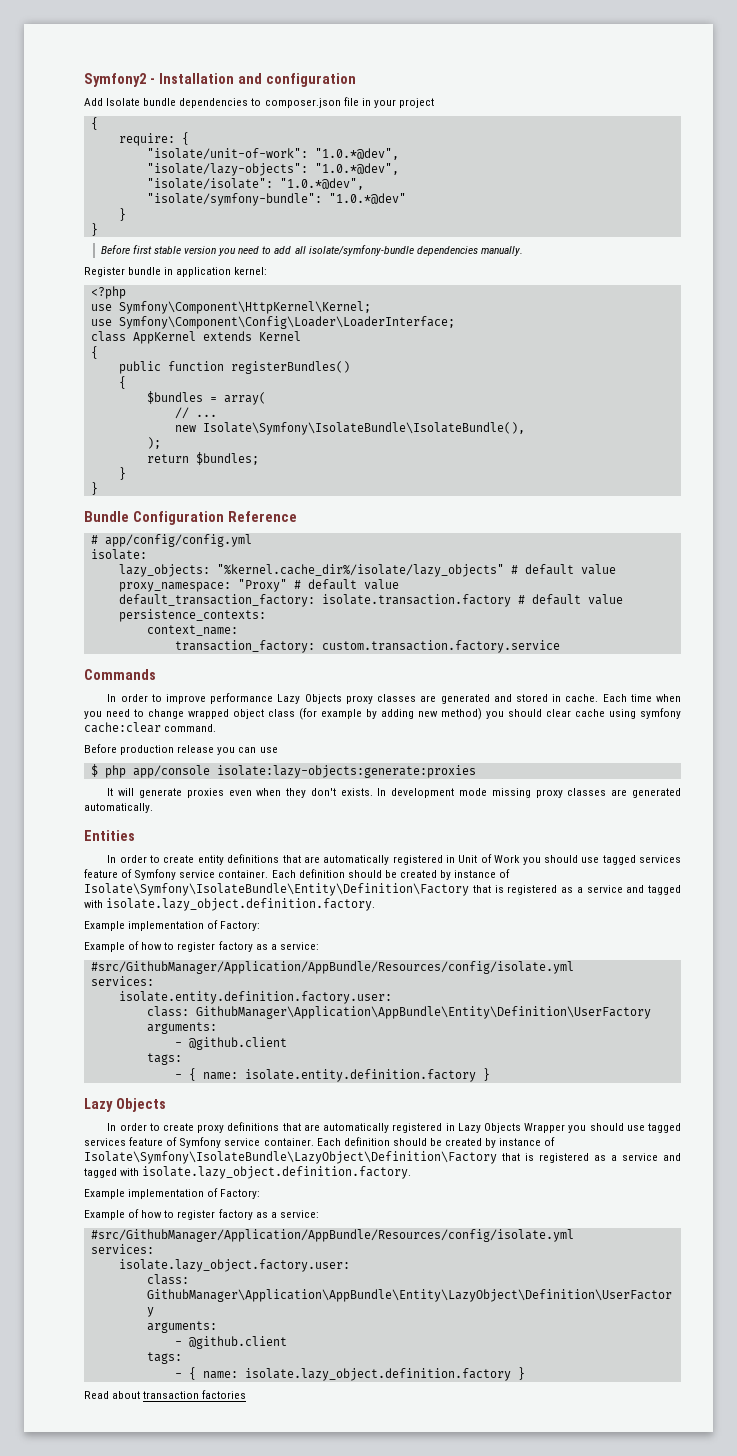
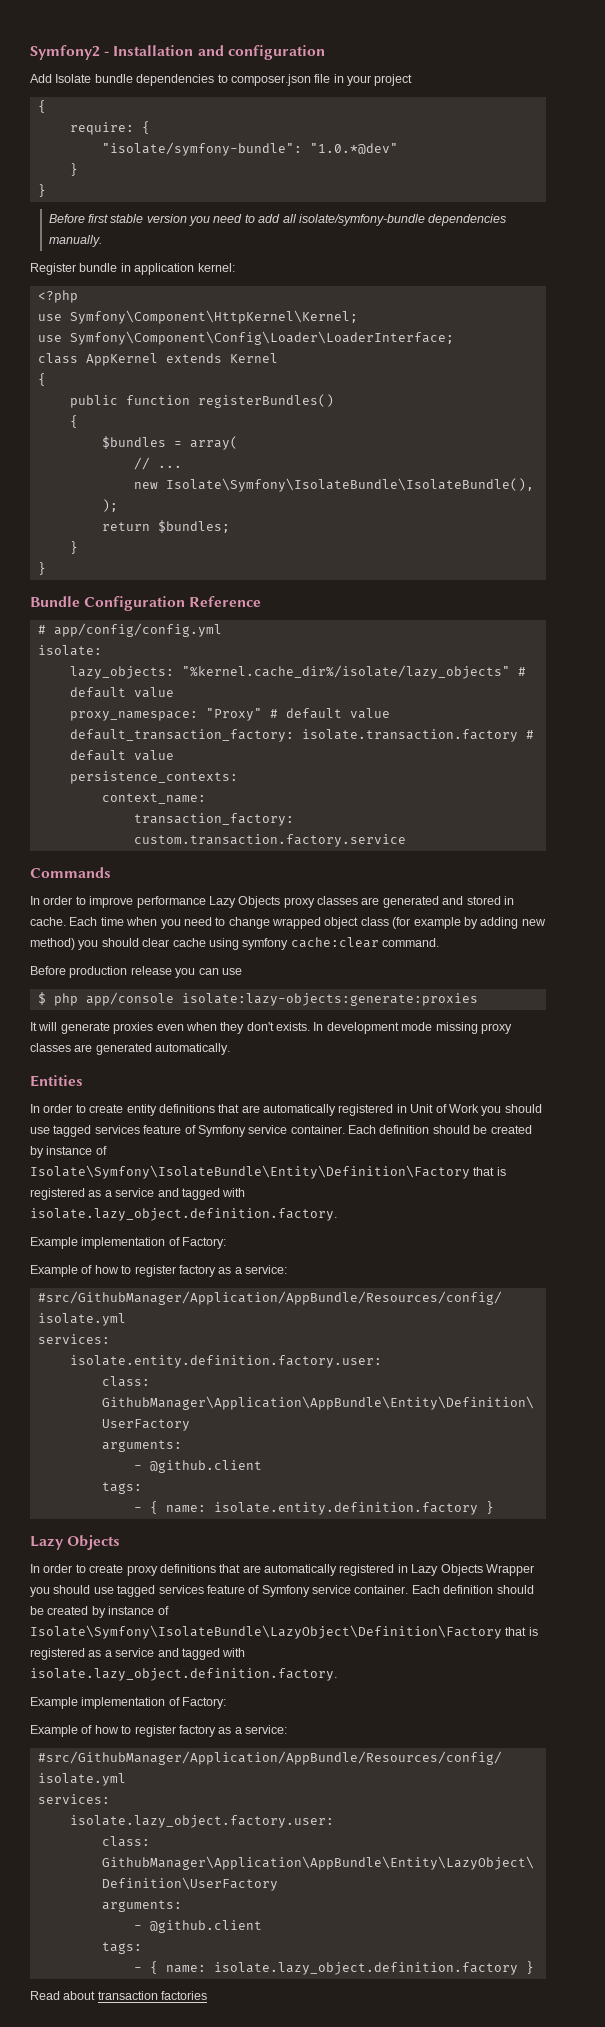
[146,148,399,160] [146,163,399,176] [146,178,364,190] // "isolate/unit-of-work": "1.0.*@dev", // "isolate/lazy-objects": "1.0.*@dev", // "isolate/isolate": "1.0.*@dev", -> (150, 127) none

